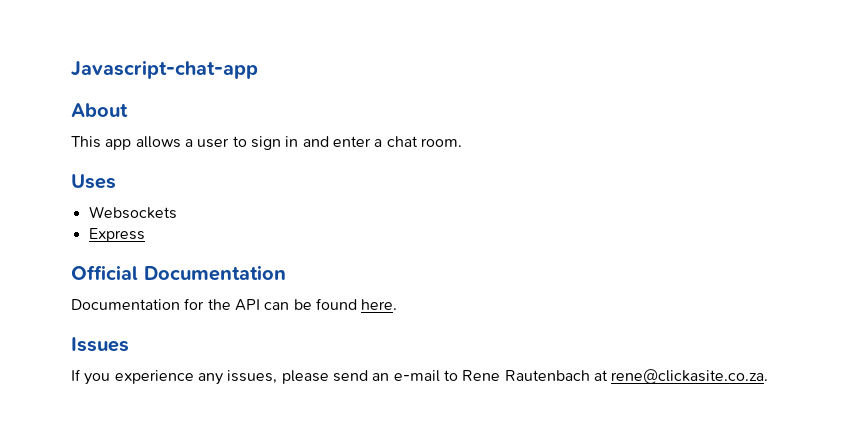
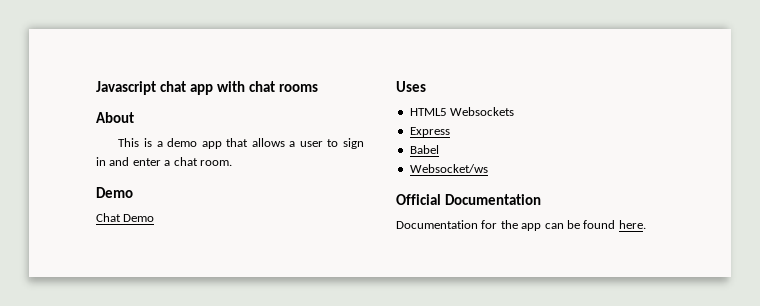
[71,60,258,79] [71,103,128,117] [71,136,132,150] Javascript-chat-app // About // This app -> [96,81,318,95] [96,112,134,123] [118,138,249,149] Javascript chat app with chat rooms // About // This is a demo app that
(462, 142) none -> [96,187,133,198] [96,213,155,222] // Demo // Chat Demo
(116, 181) none -> [409,108,447,116] HTML5
(145, 235) none -> [409,145,439,154] [409,164,488,173] // Babel // Websocket/ws
[234,299,260,311] API -> [521,223,542,231] app
[71,337,129,352] [71,369,769,385] // Issues // If you experience any issues, please send an e-mail to Rene Rautenbach at rene@clickasite.co.za. -> (646, 224) none

